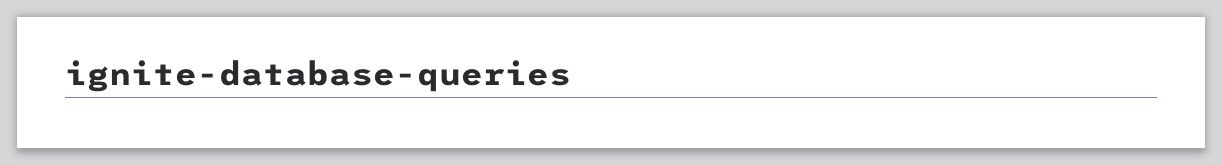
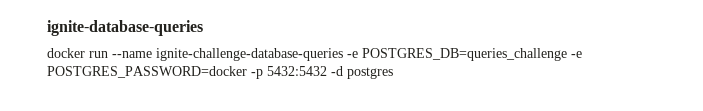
(571, 76) none -> [47,48,582,61] [47,66,393,79] // docker run --name ignite-challenge-database-queries -e POSTGRES_DB=queries_challenge -e POSTGRES_PASSWORD=docker -p 5432:5432 -d postgres

